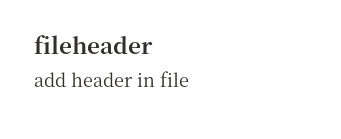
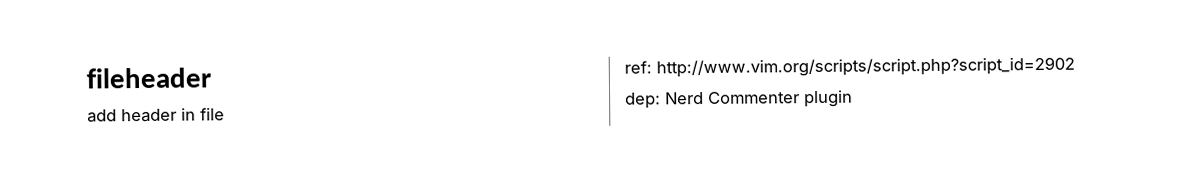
(189, 79) none -> [624,56,1075,78] [625,89,853,109] // ref: http://www.vim.org/scripts/script.php?script_id=2902 // dep: Nerd Commenter plugin

